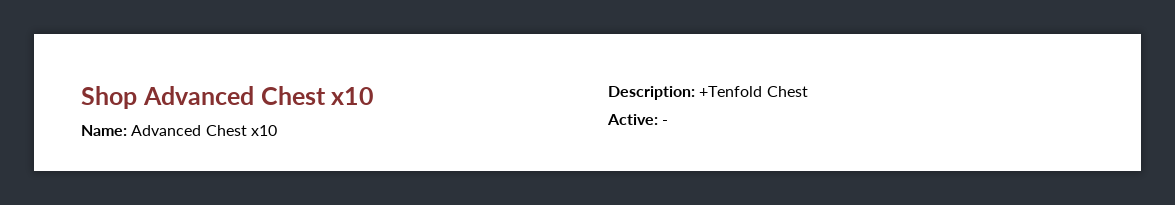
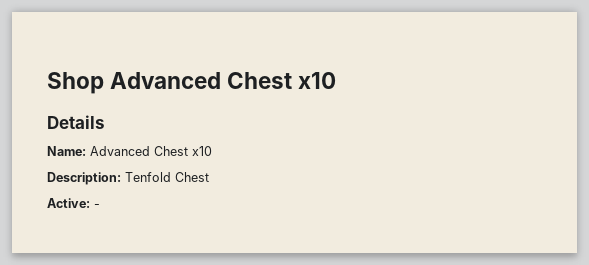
(375, 96) none -> [47,115,105,129] // Details
[699,86,763,97] +Tenfold -> [125,172,171,182] Tenfold

